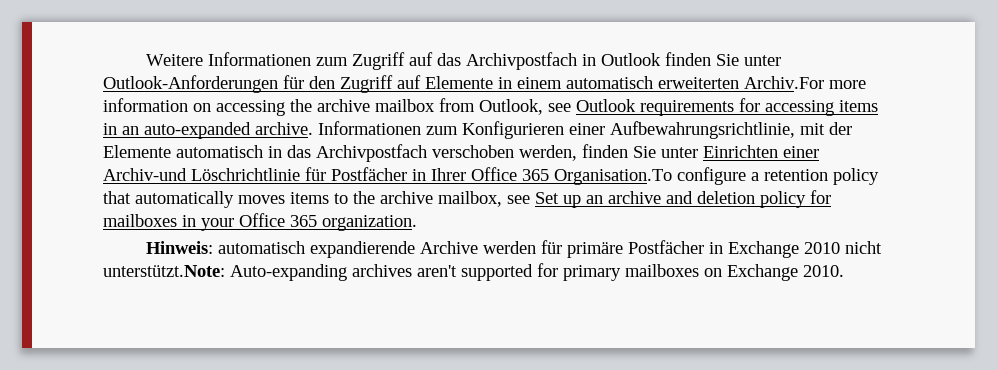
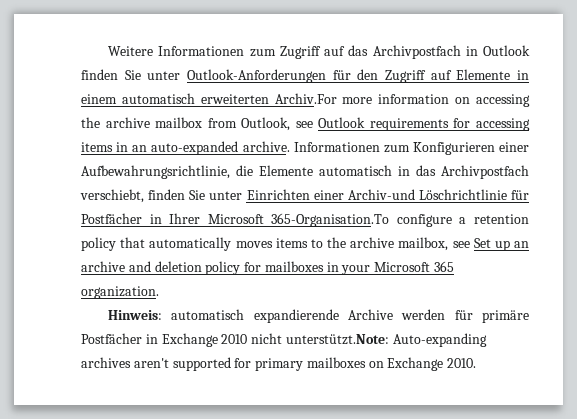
[800,122,852,135] mit der -> [236,165,253,176] die
[432,145,577,161] verschoben werden, -> [80,189,144,203] verschiebt,
[471,167,672,185] Office 365 Organisation.To -> [207,213,390,227] Microsoft 365-Organisation.To
[239,213,285,227] Office -> [374,262,431,272] Microsoft

